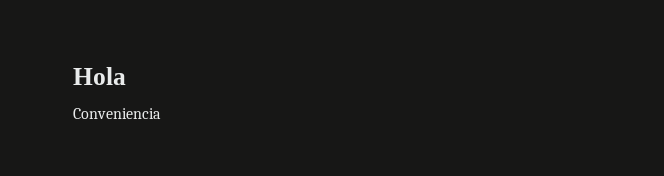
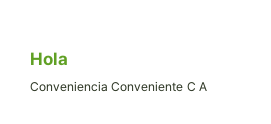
(161, 113) none -> [111,81,208,92] Conveniente C A

